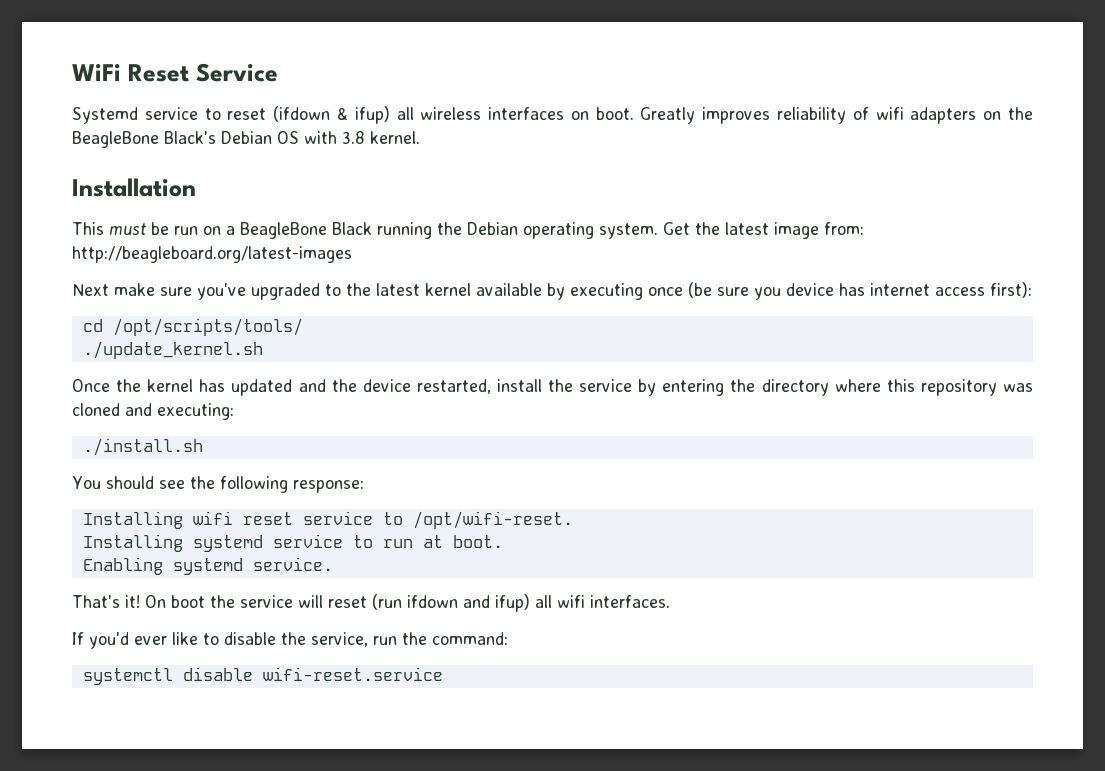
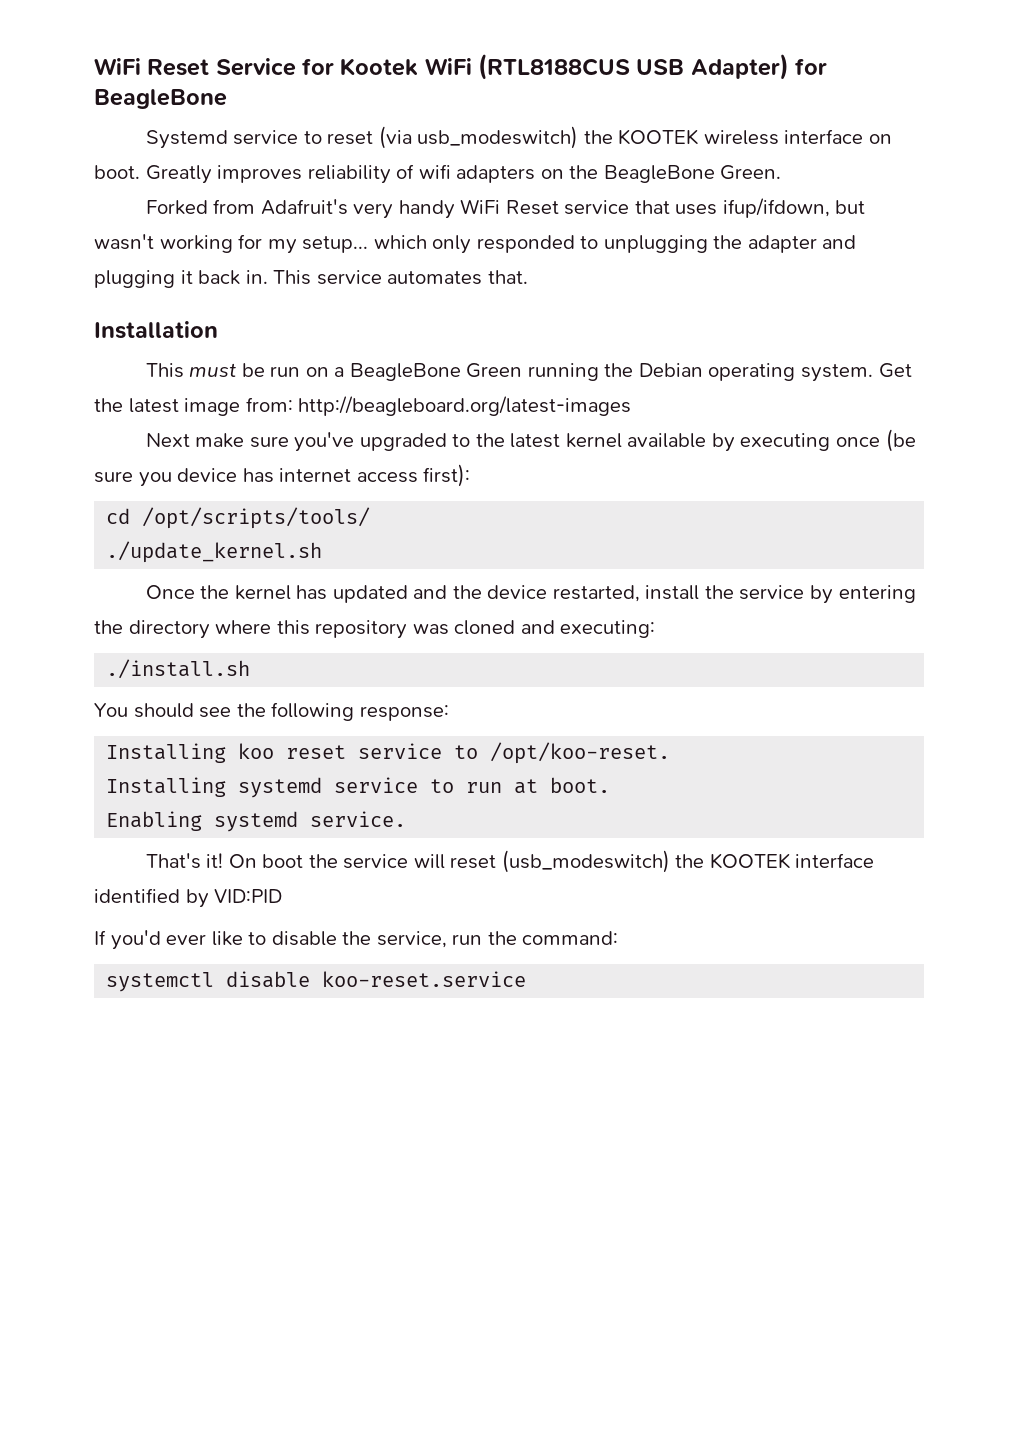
[72,106,565,124] // Systemd service to reset (ifdown & ifup) all wireless interfaces -> [302,54,828,80] [94,89,227,109] [145,126,864,149] for Kootek WiFi (RTL8188CUS USB Adapter) for BeagleBone // Systemd service to reset (via usb_modeswitch) the KOOTEK wireless interface
[164,131,420,144] Black's Debian OS with 3.8 kernel. -> [720,165,782,180] [145,198,866,219] [94,234,857,254] [94,270,528,288] Green. // Forked from Adafruit's very handy WiFi Reset service that uses ifup/ifdown, but wasn't working for my setup... which only responded to unplugging the adapter and plugging it back in. This service automates that.
[332,222,372,235] Black -> [466,363,523,378] Green
[192,511,233,525] wifi -> [238,743,275,759] koo
[412,511,573,529] /opt/wifi-reset. -> [490,742,671,764] /opt/koo-reset.
[372,594,670,612] (run ifdown and ifup) all wifi interfaces. -> [501,850,875,873] [94,888,283,908] (usb_modeswitch) the KOOTEK interface identified by VID:PID
[262,667,443,681] wifi-reset.service -> [322,971,527,987] koo-reset.service

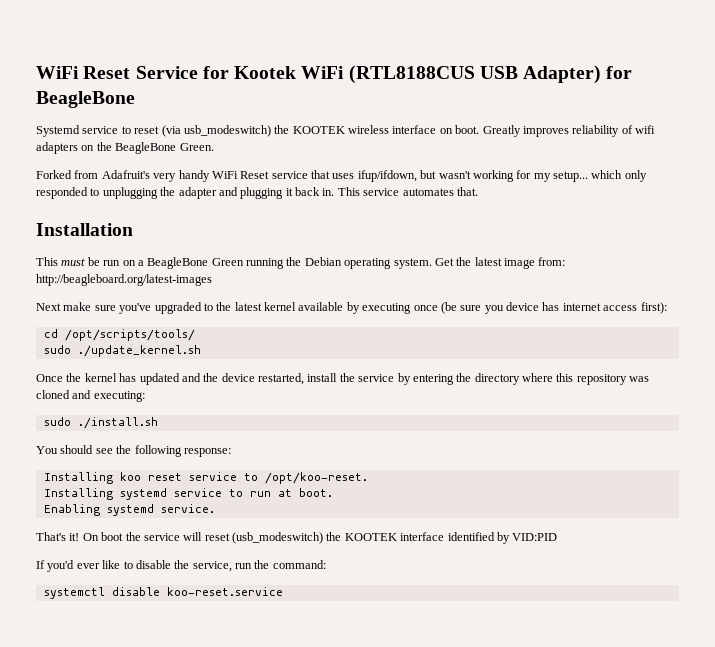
(371, 518) none -> [43,345,71,354] sudo
(656, 629) none -> [43,417,71,426] sudo

